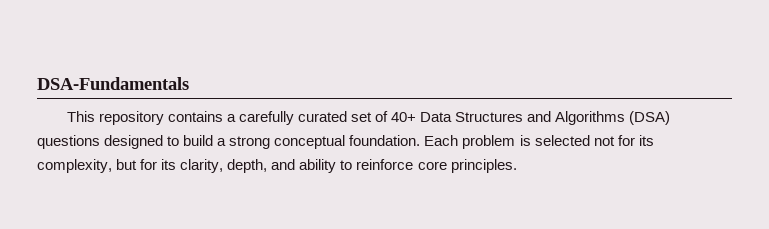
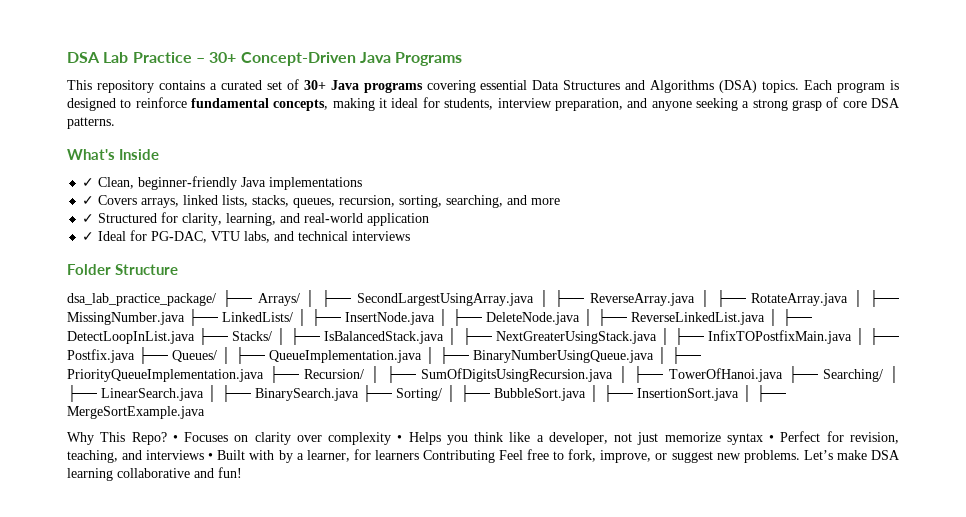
[37,77,189,90] DSA-Fundamentals -> [67,52,463,66] DSA Lab Practice – 30+ Concept-Driven Java Programs
[238,111,294,125] carefully -> (217, 86) none
[391,112,417,122] 40+ -> [303,80,528,93] 30+ Java programs covering essential
[37,135,654,149] [37,159,517,173] questions designed to build a strong conceptual foundation. Each problem is selected not for its complexity, but for its clarity, depth, and ability to reinforce core principles. -> [762,80,900,93] [67,97,901,111] [67,117,115,129] [67,149,159,160] [82,176,363,190] [82,195,561,208] [82,212,430,226] [82,230,411,243] [67,264,178,275] [67,290,899,307] [67,309,812,326] [67,328,900,345] [67,347,701,364] [67,366,899,383] [67,385,786,402] [67,406,205,419] [67,431,899,445] [67,449,900,463] [67,467,242,481] topics. Each program is designed to reinforce fundamental concepts, making it ideal for students, interview preparation, and anyone seeking a strong grasp of core DSA patterns. // What's Inside // ✓ Clean, beginner-friendly Java implementations // ✓ Covers arrays, linked lists, stacks, queues, recursion, sorting, searching, and more // ✓ Structured for clarity, learning, and real-world application // ✓ Ideal for PG-DAC, VTU labs, and technical interviews // Folder Structure // dsa_lab_practice_package/ ├── Arrays/ │ ├── SecondLargestUsingArray.java │ ├── ReverseArray.java │ ├── RotateArray.java │ ├── MissingNumber.java ├── LinkedLists/ │ ├── InsertNode.java │ ├── DeleteNode.java │ ├── ReverseLinkedList.java │ ├── DetectLoopInList.java ├── Stacks/ │ ├── IsBalancedStack.java │ ├── NextGreaterUsingStack.java │ ├── InfixTOPostfixMain.java │ ├── Postfix.java ├── Queues/ │ ├── QueueImplementation.java │ ├── BinaryNumberUsingQueue.java │ ├── PriorityQueueImplementation.java ├── Recursion/ │ ├── SumOfDigitsUsingRecursion.java │ ├── TowerOfHanoi.java ├── Searching/ │ ├── LinearSearch.java │ ├── BinarySearch.java ├── Sorting/ │ ├── BubbleSort.java │ ├── InsertionSort.java │ ├── MergeSortExample.java // Why This Repo? • Focuses on clarity over complexity • Helps you think like a developer, not just memorize syntax • Perfect for revision, teaching, and interviews • Built with by a learner, for learners Contributing Feel free to fork, improve, or suggest new problems. Let’s make DSA learning collaborative and fun!

